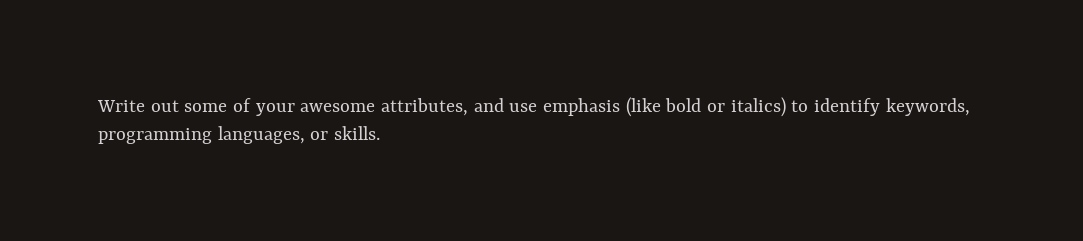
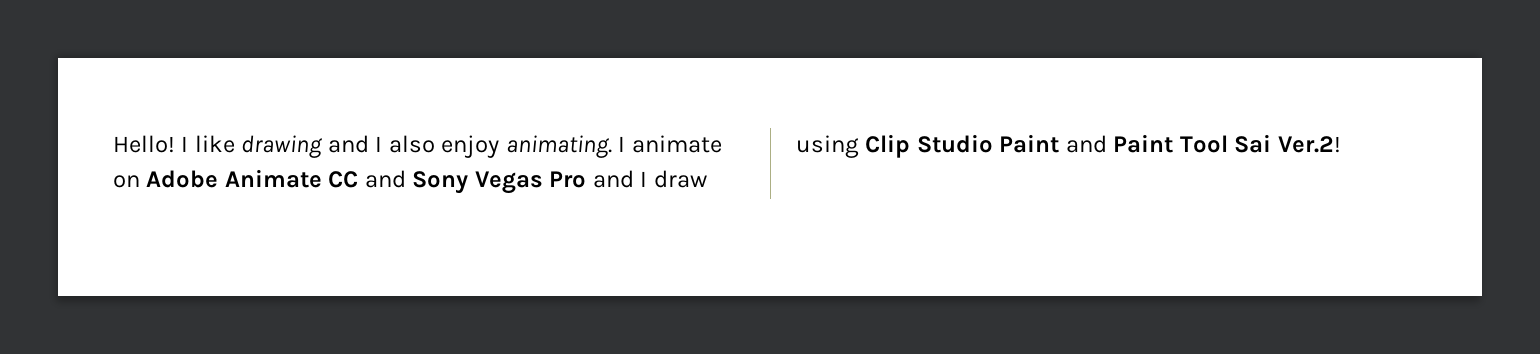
[97,97,970,117] [98,126,381,144] Write out some of your awesome attributes, and use emphasis (like bold or italics) to identify keywords, programming languages, or skills. -> [113,135,722,158] [113,169,707,194] [796,134,1341,158] Hello! I like drawing and I also enjoy animating. I animate on Adobe Animate CC and Sony Vegas Pro and I draw using Clip Studio Paint and Paint Tool Sai Ver.2!

